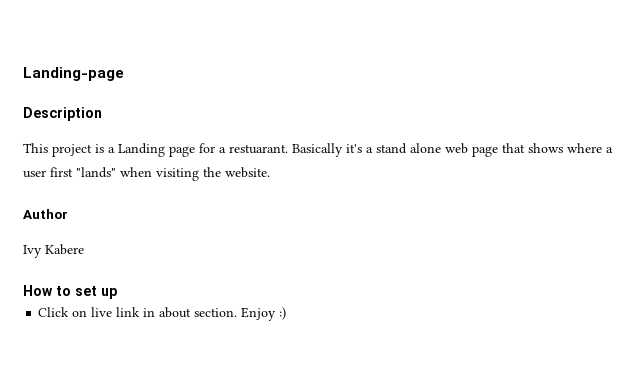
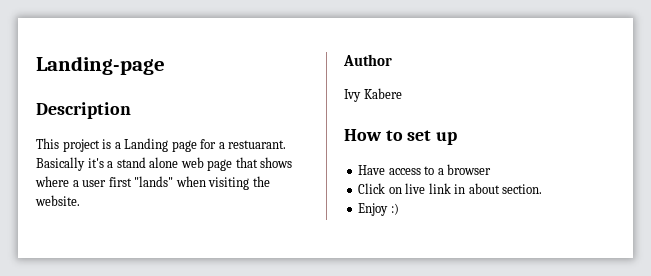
(117, 293) none -> [358,164,492,175] // Have access to a browser
(238, 312) none -> (543, 189) //

